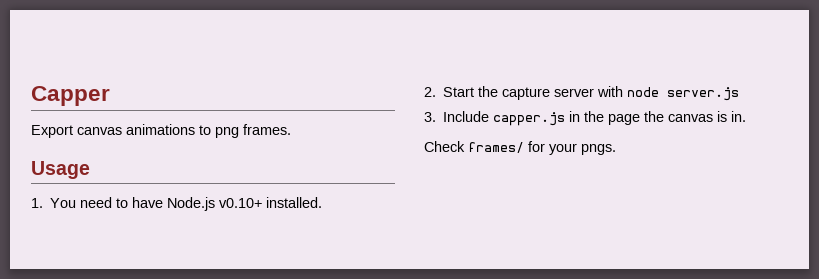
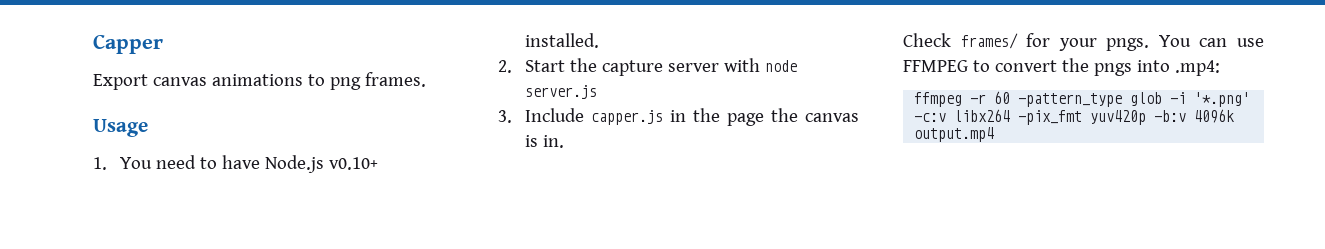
(616, 149) none -> [1158,35,1264,47] [903,58,1220,76] [914,91,1251,107] [914,109,1235,125] [914,127,995,142] You can use FFMPEG to convert the pngs into .mp4: // ffmpeg -r 60 -pattern_type glob -i '*.png' -c:v libx264 -pix_fmt yuv420p -b:v 4096k output.mp4

